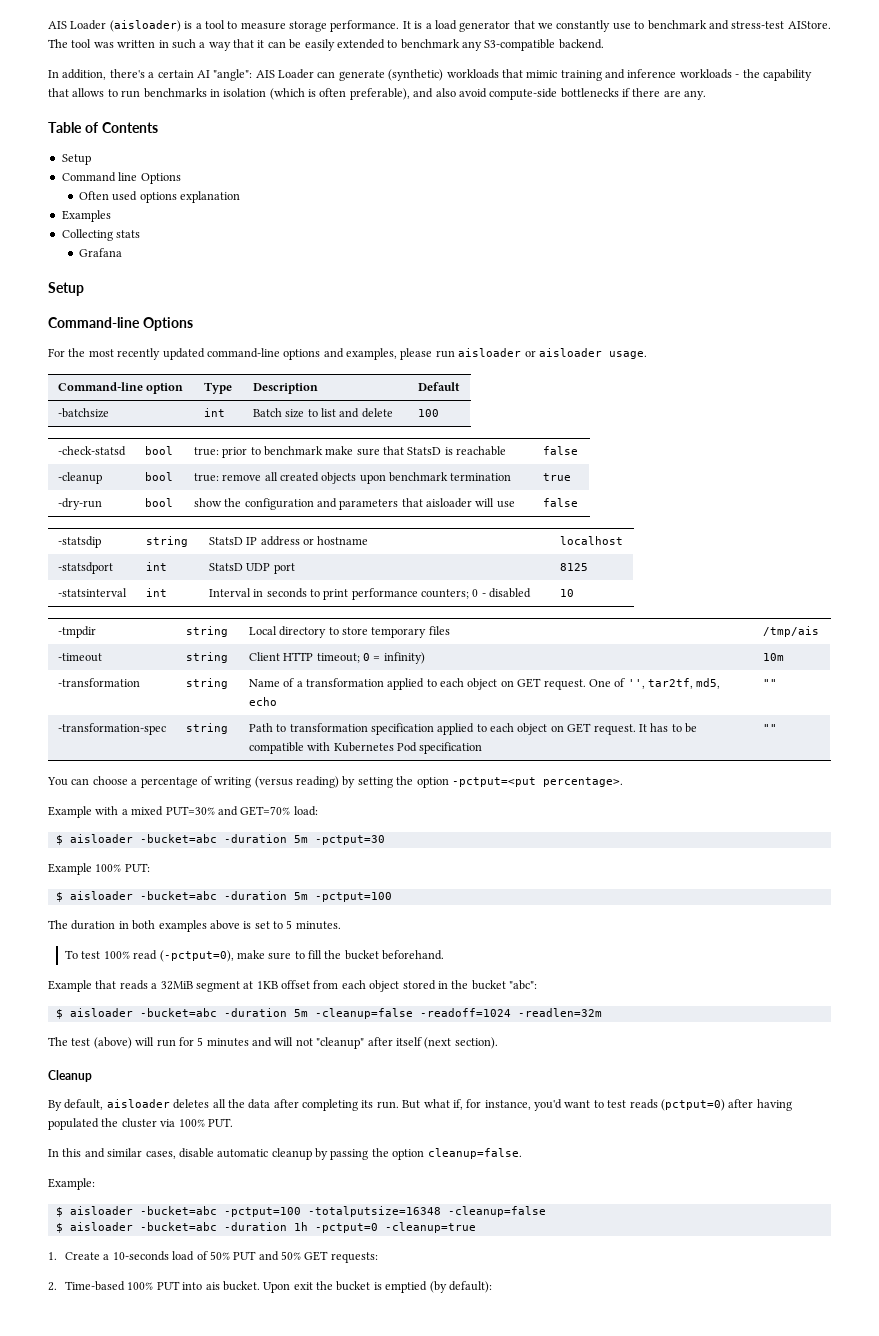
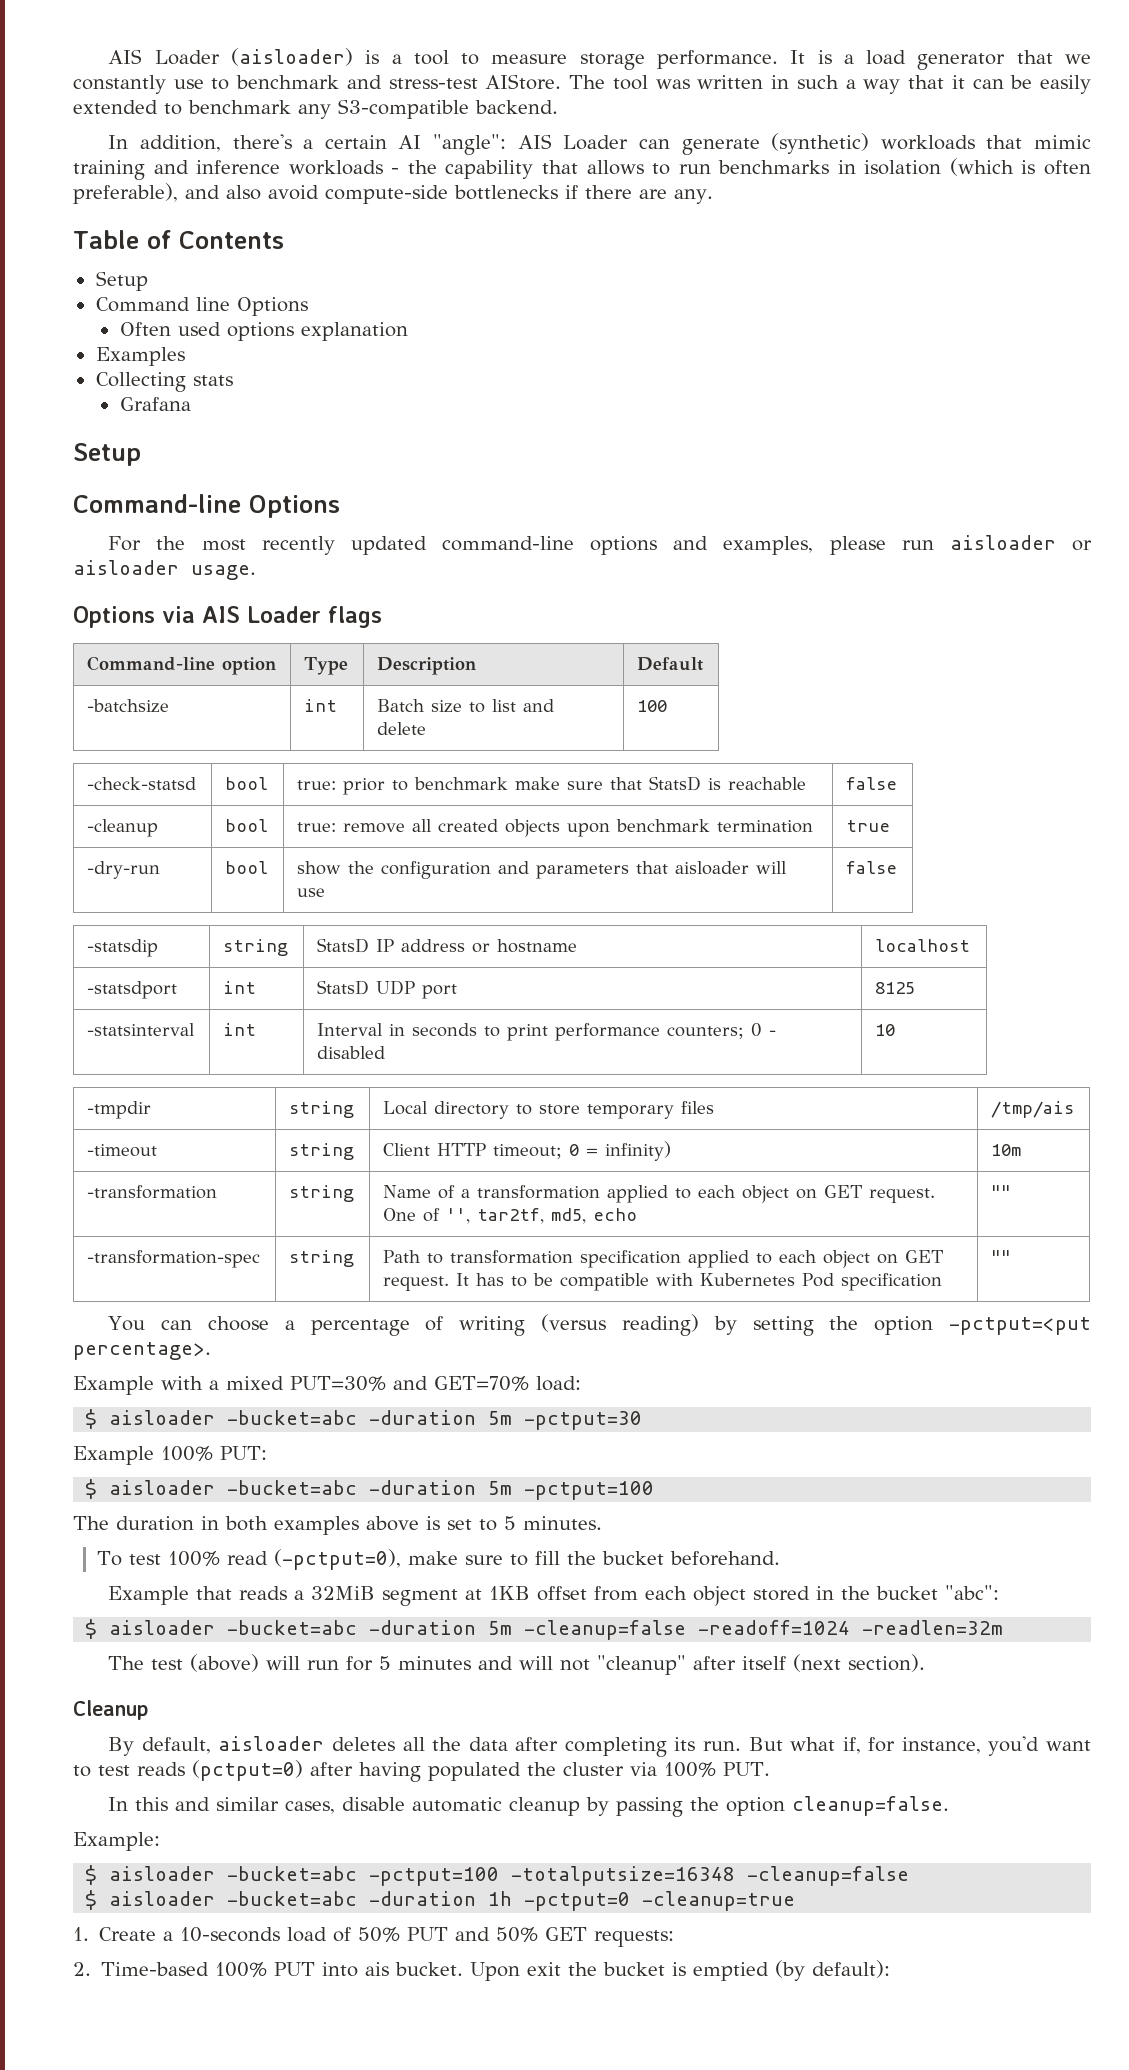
(647, 355) none -> [73,606,382,628] // Options via AIS Loader flags

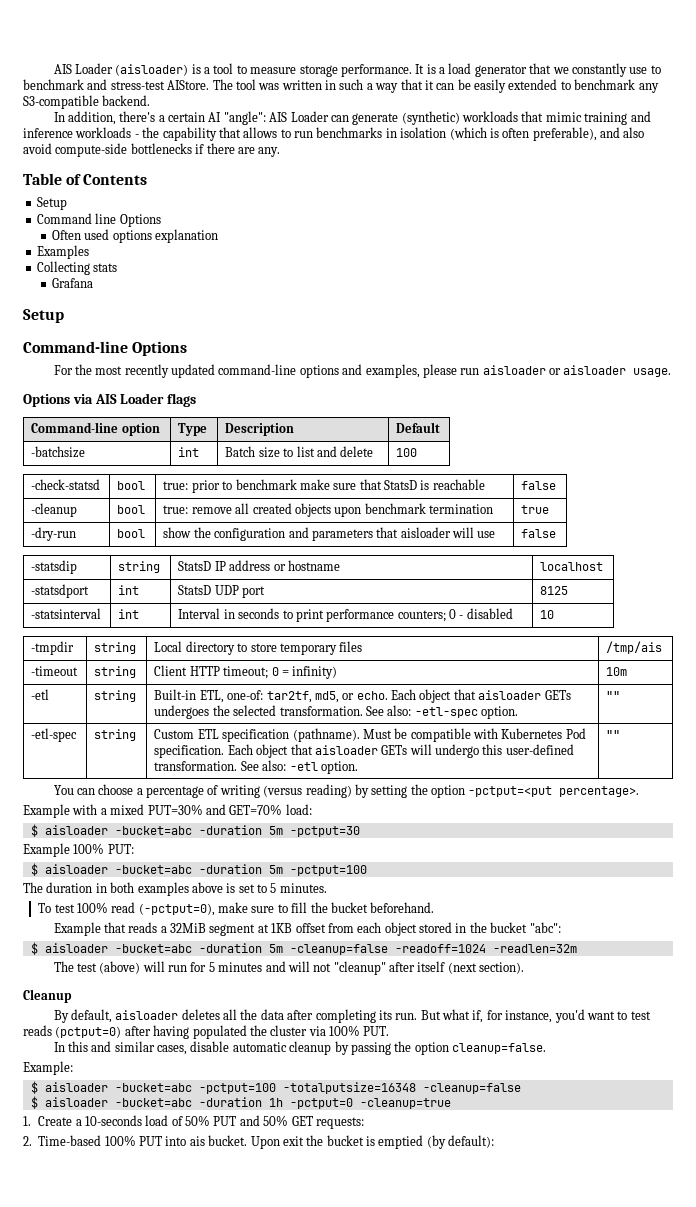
[87,1185,218,1199] [289,1185,355,1202] [383,1185,936,1203] [383,1208,638,1224] [991,1185,1012,1198] [87,1250,261,1268] [289,1250,355,1267] [383,1250,944,1268] [383,1273,528,1291] -transformation | string | Name of a transformation applied to each object on GET request. One of '', tar2tf, md5, echo | "" // -transformation-spec | string | Path to transformation specification applied to each object on GET request. It has to -> [31,689,50,700] [94,690,137,702] [154,689,571,703] [154,705,519,719] [606,691,621,700] [31,728,78,742] [94,729,137,741] [154,728,392,742] -etl | string | Built-in ETL, one-of: tar2tf, md5, or echo. Each object that aisloader GETs undergoes the selected transformation. See also: -etl-spec option. | "" // -etl-spec | string | Custom ETL specification (pathname). Must
[841,1273,943,1291] specification -> [154,744,574,758] [154,760,358,774] specification. Each object that aisloader GETs will undergo this user-defined transformation. See also: -etl option.

